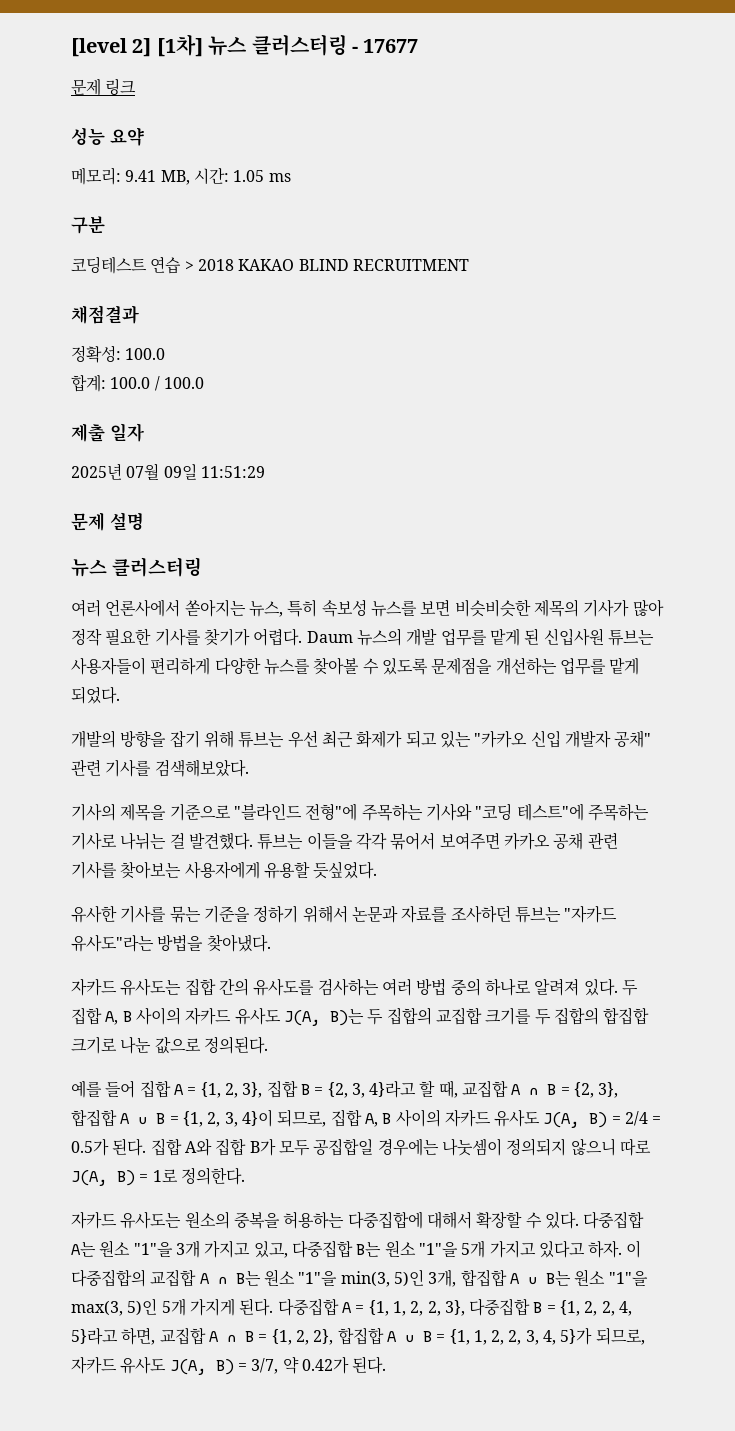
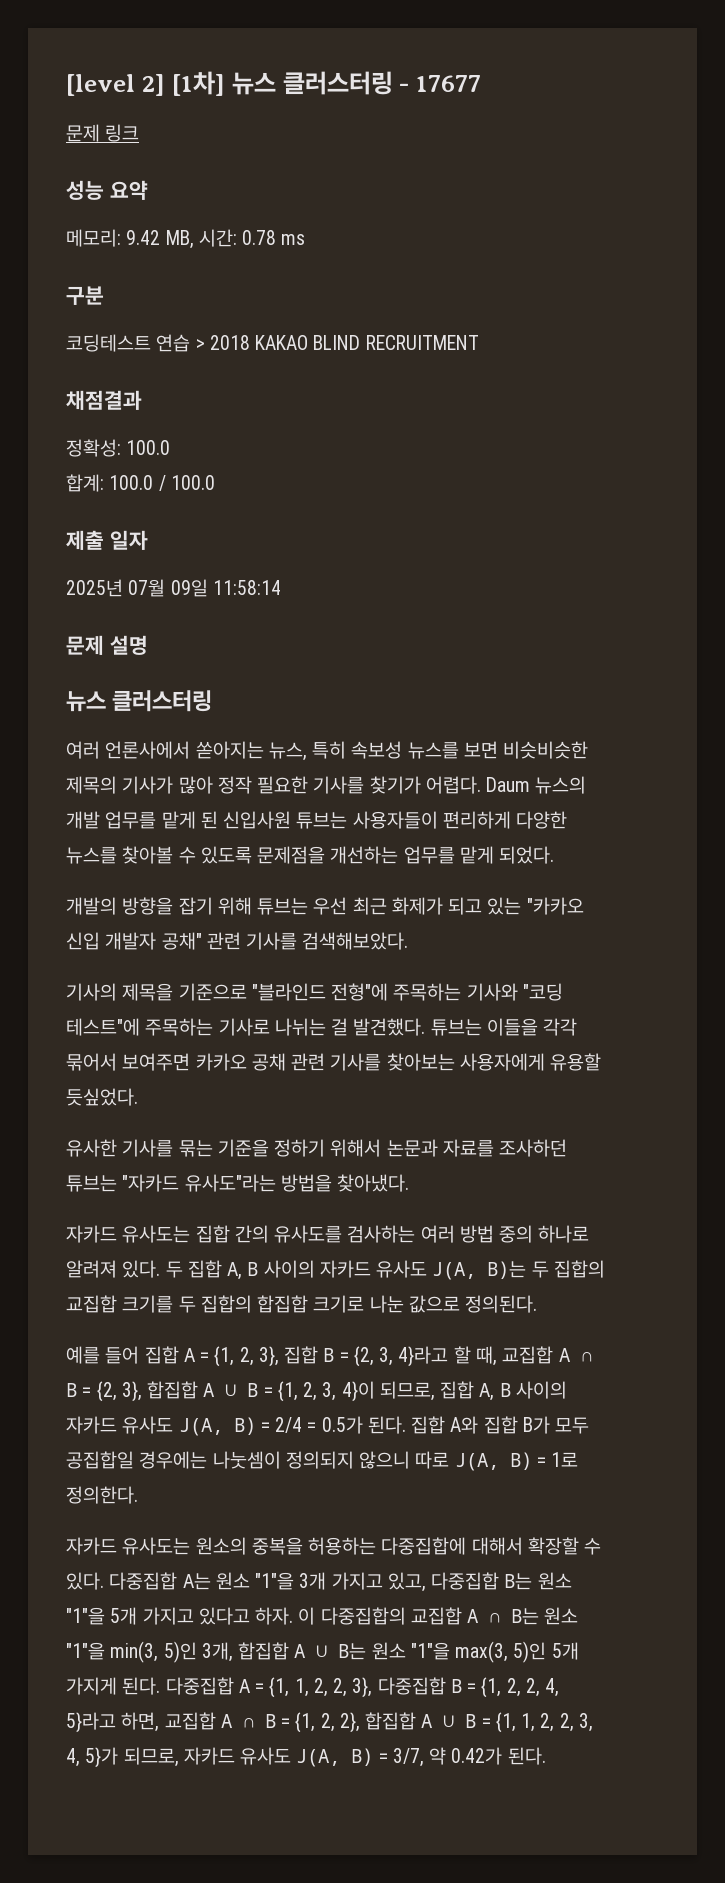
[125,170,157,182] 9.41 -> [126,230,161,245] 9.42
[233,170,265,182] 1.05 -> [242,230,277,245] 0.78
[200,466,265,478] 11:51:29 -> [212,580,281,595] 11:58:14

